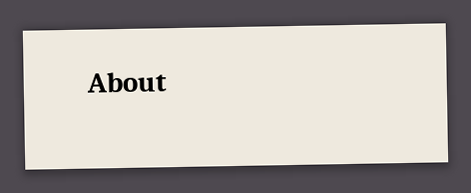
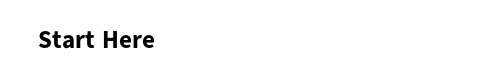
[86,71,167,93] About -> [38,31,155,49] Start Here

